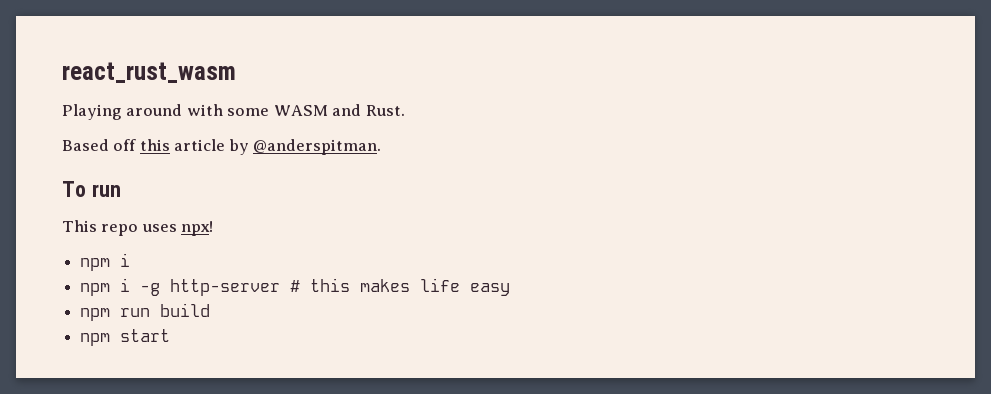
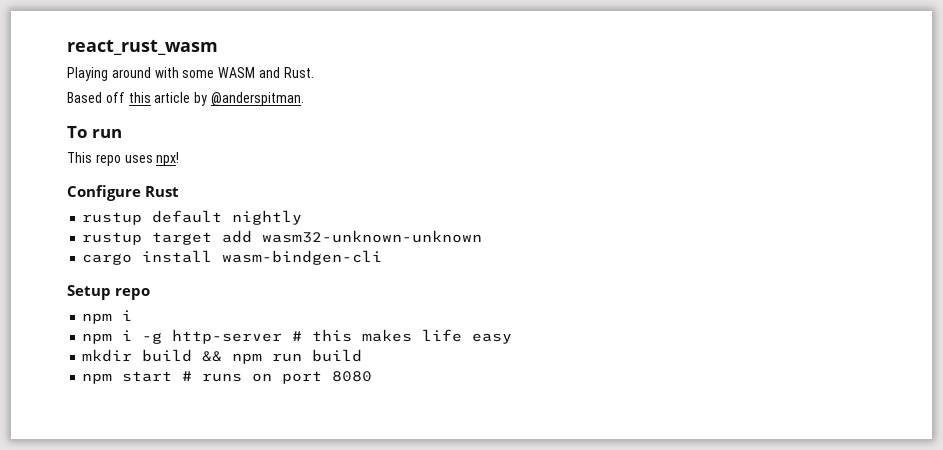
(214, 228) none -> [67,185,180,201] [82,210,303,225] [82,230,483,245] [82,250,383,265] [67,285,151,300] // Configure Rust // rustup default nightly // rustup target add wasm32-unknown-unknown // cargo install wasm-bindgen-cli // Setup repo
(511, 289) none -> [82,349,223,362] mkdir build &&
(171, 335) none -> [182,371,373,384] # runs on port 8080

